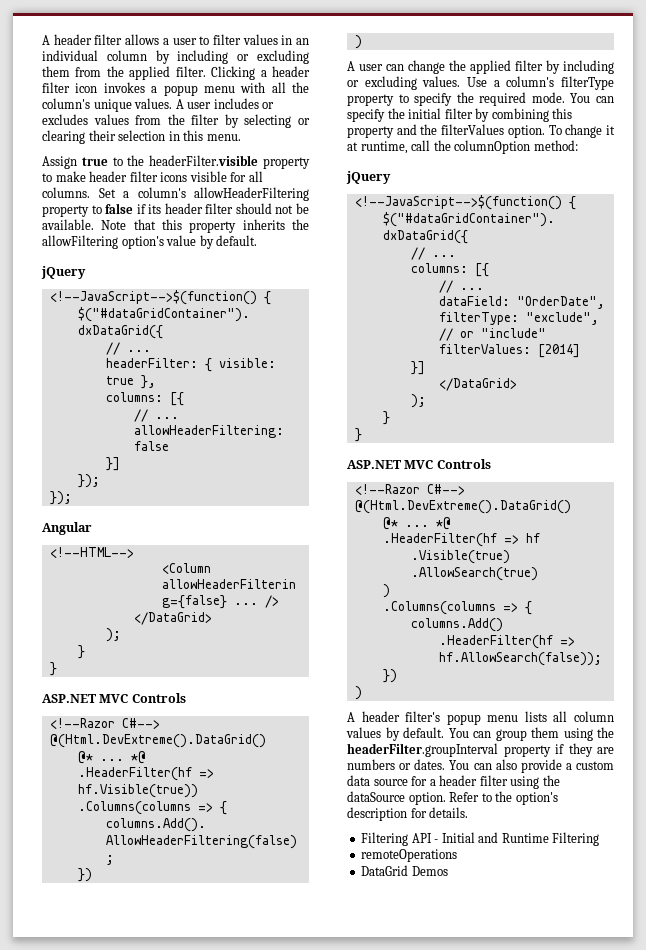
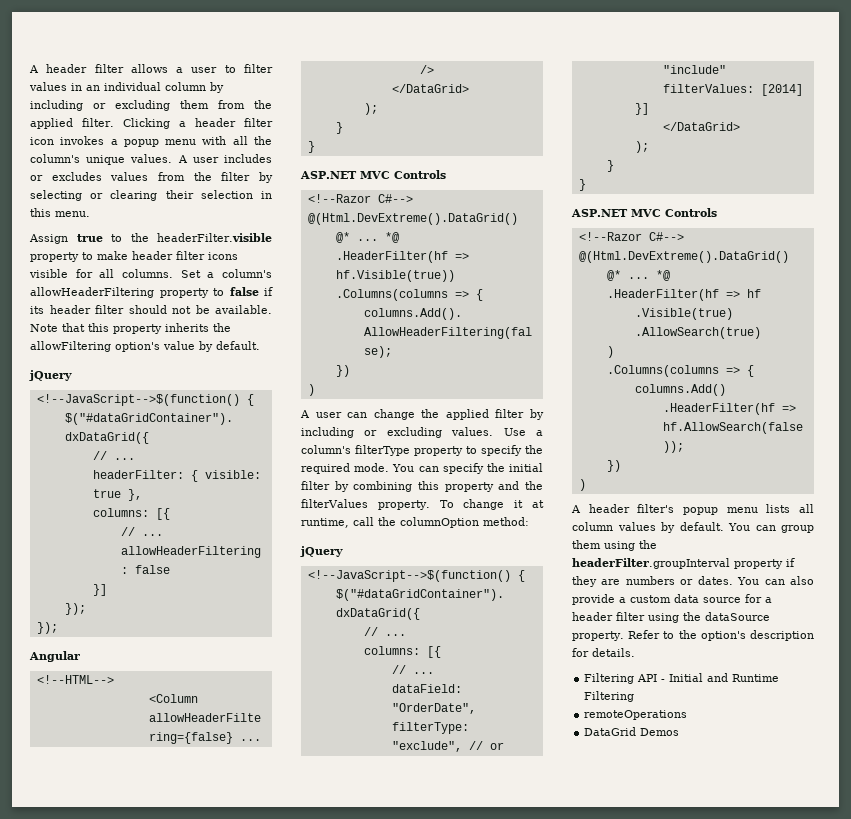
[507,125,545,138] option. -> [377,500,430,510] property.
[408,792,446,805] option. -> [572,631,624,641] property.

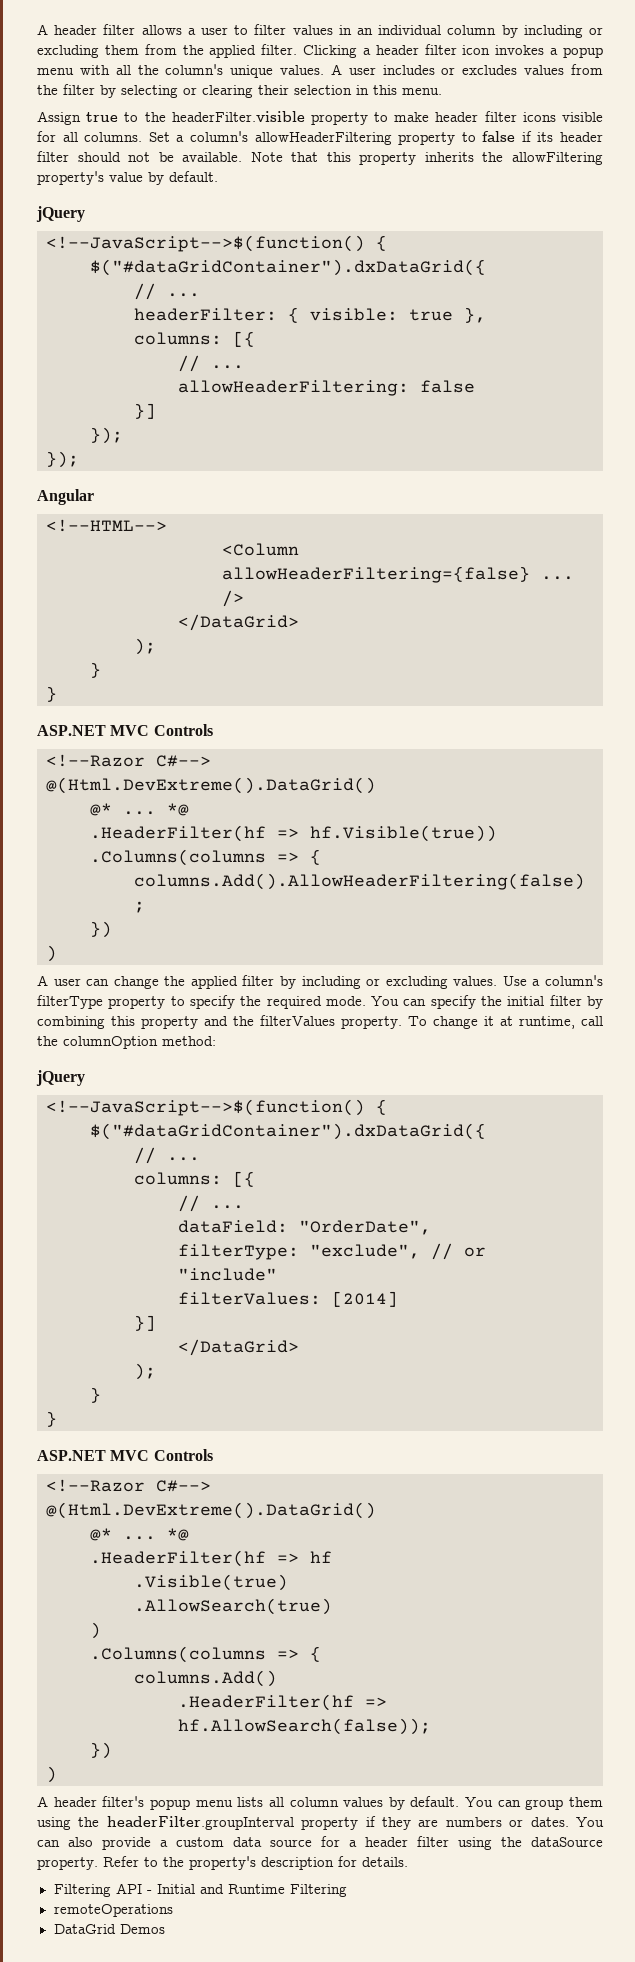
[115,342,160,352] option's -> [37,171,104,185] property's
[700,631,746,641] option's -> [189,1856,256,1870] property's

